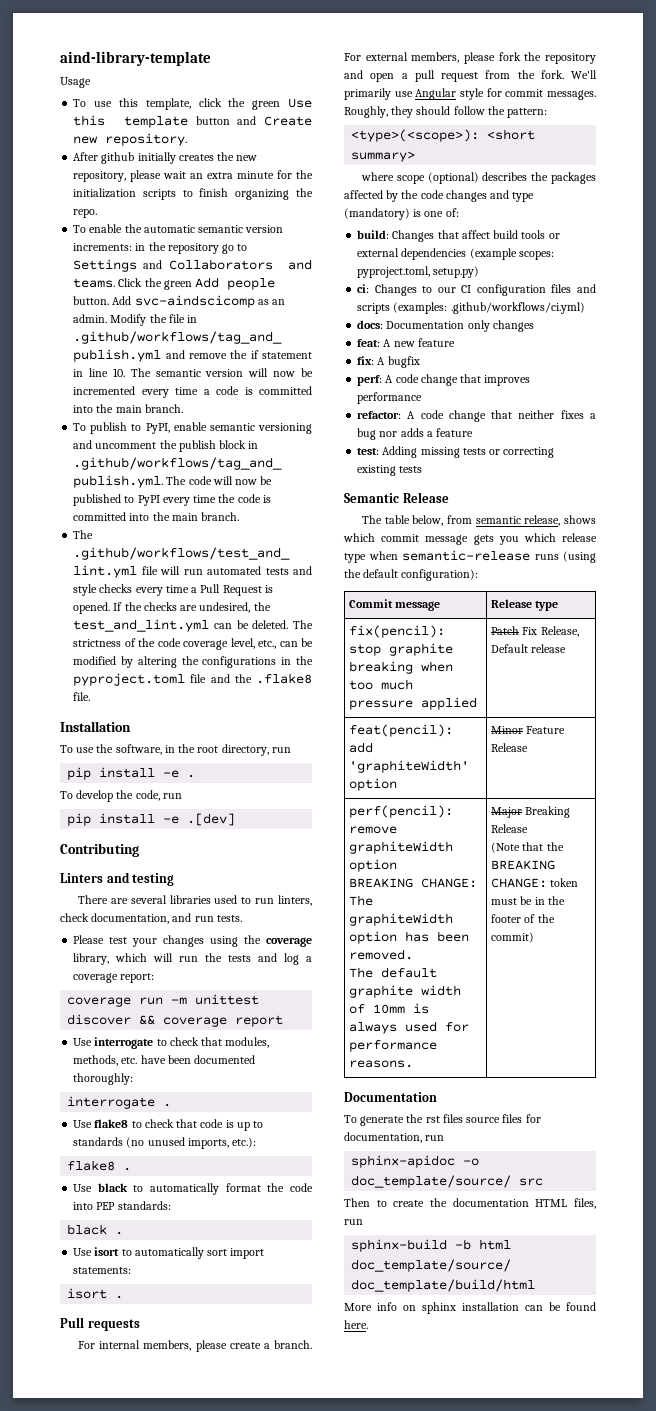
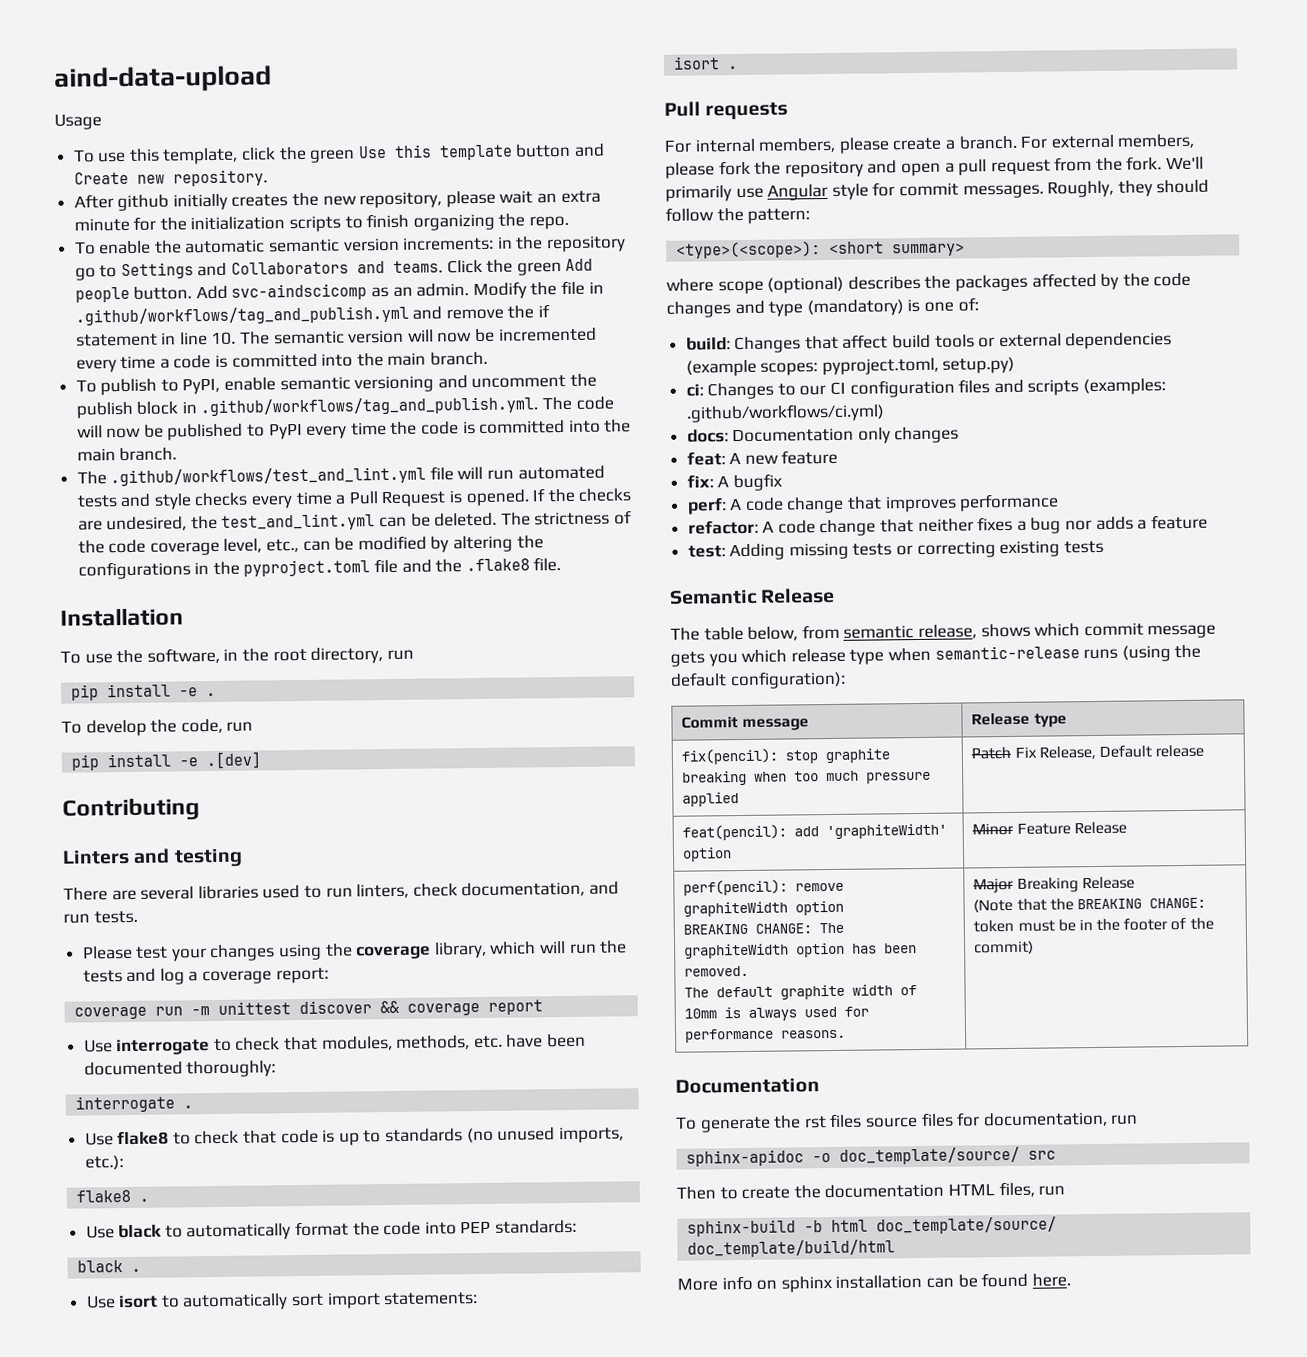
[60,51,211,66] aind-library-template -> [54,65,272,93] aind-data-upload

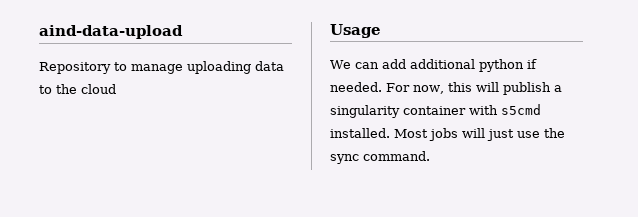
[54,113,102,130] [72,143,606,165] [73,169,268,187] [73,190,601,212] [73,213,570,233] [74,235,627,255] [74,258,594,281] [74,280,604,303] [74,304,551,326] [75,327,597,347] [75,351,489,373] [75,373,598,396] [75,396,614,419] [76,419,632,441] [76,447,178,462] [76,465,605,487] [76,488,632,510] [77,510,633,532] [77,535,544,556] [77,557,562,580] [60,607,184,627] [60,647,414,664] [71,683,217,701] [61,718,254,737] [71,751,262,771] [62,797,200,822] [62,848,243,868] [63,881,619,901] [63,910,138,924] [82,940,628,962] [82,967,329,985] [74,999,544,1020] [83,1033,587,1056] [83,1060,277,1078] [75,1095,194,1113] [84,1126,624,1146] [84,1155,124,1171] [76,1189,150,1203] [85,1219,578,1241] [77,1260,142,1273] [85,1292,479,1311] [673,56,739,70] [664,101,789,121] [664,133,1196,154] [665,156,1205,179] [665,179,1210,202] [665,207,811,224] [676,241,966,259] [666,272,1192,295] [666,297,979,318] [685,332,1173,354] [685,356,1016,377] [685,378,1167,400] [685,403,885,423] [686,426,960,444] [686,449,839,466] [686,473,782,492] [686,493,1060,515] [687,514,1208,537] [687,540,1104,561] [670,587,836,605] [670,622,1217,641] [670,644,1202,667] [670,670,846,690] [681,716,809,732] [971,712,1067,728] [681,748,891,765] [682,770,932,786] [682,792,740,807] [971,744,1205,760] [682,823,948,841] [682,847,733,862] [972,821,1127,836] [683,879,845,896] [683,900,845,917] [683,922,845,935] [684,942,918,959] [684,965,750,977] [684,984,918,1000] [684,1006,870,1021] [684,1028,847,1043] [973,876,1135,894] [973,897,1206,913] [973,917,1214,933] [974,940,1035,955] [675,1078,820,1094] [675,1111,1139,1133] [686,1146,1057,1167] [676,1181,1066,1200] [687,1216,1058,1237] [687,1239,896,1258] [677,1272,1071,1293] Usage // To use this template, click the green Use this template button and Create new repository. // After github initially creates the new repository, please wait an extra minute for the initialization scripts to finish organizing the repo. // To enable the automatic semantic version increments: in the repository go to Settings and Collaborators and teams. Click the green Add people button. Add svc-aindscicomp as an admin. Modify the file in .github/workflows/tag_and_publish.yml and remove the if statement in line 10. The semantic version will now be incremented every time a code is committed into the main branch. // To publish to PyPI, enable semantic versioning and uncomment the publish block in .github/workflows/tag_and_publish.yml. The code will now be published to PyPI every time the code is committed into the main branch. // The .github/workflows/test_and_lint.yml file will run automated tests and style checks every time a Pull Request is opened. If the checks are undesired, the test_and_lint.yml can be deleted. The strictness of the code coverage level, etc., can be modified by altering the configurations in the pyproject.toml file and the .flake8 file. // Installation // To use the software, in the root directory, run // pip install -e . // To develop the code, run // pip install -e .[dev] // Contributing // Linters and testing // There are several libraries used to run linters, check documentation, and run tests. // Please test your changes using the coverage library, which will run the tests and log a coverage report: // coverage run -m unittest discover && coverage report // Use interrogate to check that modules, methods, etc. have been documented thoroughly: // interrogate . // Use flake8 to check that code is up to standards (no unused imports, etc.): // flake8 . // Use black to automatically format the code into PEP standards: // black . // Use isort to automatically sort import statements: // isort . // Pull requests // For internal members, please create a branch. For external members, please fork the repository and open a pull request from the fork. We'll primarily use Angular style for commit messages. Roughly, they should follow the pattern: // <type>(<scope>): <short summary> // where scope (optional) describes the packages affected by the code changes and type (mandatory) is one of: // build: Changes that affect build tools or external dependencies (example scopes: pyproject.toml, setup.py) // ci: Changes to our CI configuration files and scripts (examples: .github/workflows/ci.yml) // docs: Documentation only changes // feat: A new feature // fix: A bugfix // perf: A code change that improves performance // refactor: A code change that neither fixes a bug nor adds a feature // test: Adding missing tests or correcting existing tests // Semantic Release // The table below, from semantic release, shows which commit message gets you which release type when semantic-release runs (using the default configuration): // Commit message | Release type // fix(pencil): stop graphite breaking when too much pressure applied | Patch Fix Release, Default release // feat(pencil): add 'graphiteWidth' option | Minor Feature Release // perf(pencil): remove graphiteWidth option // BREAKING CHANGE: The graphiteWidth option has been removed. // The default graphite width of 10mm is always used for performance reasons. | Major Breaking Release // (Note that the BREAKING CHANGE: token must be in the footer of the commit) // Documentation // To generate the rst files source files for documentation, run // sphinx-apidoc -o doc_template/source/ src // Then to create the documentation HTML files, run // sphinx-build -b html doc_template/source/ doc_template/build/html // More info on sphinx installation can be found here. -> [39,61,284,74] [39,84,116,94] [330,24,381,38] [330,59,537,72] [330,82,562,95] [330,104,541,118] [330,128,565,141] [330,151,430,164] Repository to manage uploading data to the cloud // Usage // We can add additional python if needed. For now, this will publish a singularity container with s5cmd installed. Most jobs will just use the sync command.

